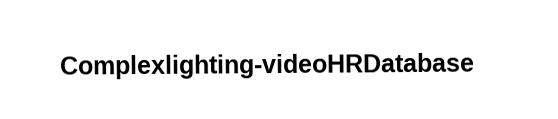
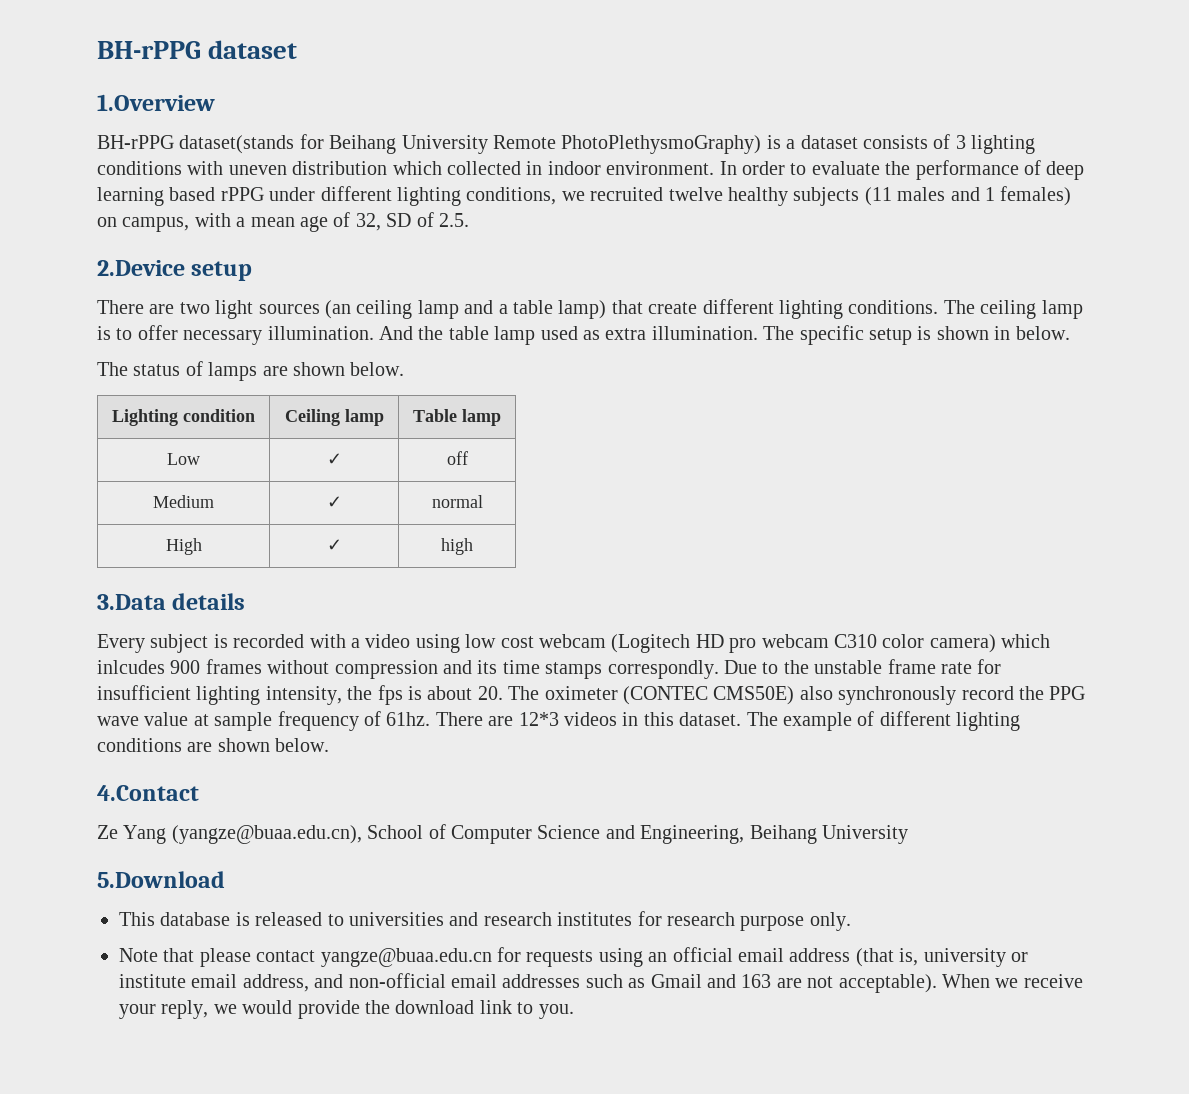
[59,52,475,80] Complexlighting-videoHRDatabase -> [97,40,298,59] [97,94,215,111] [97,134,1036,154] [97,160,1085,180] [97,186,1072,206] [97,212,469,232] [97,260,253,281] [97,299,1083,319] [97,325,1070,345] [97,361,405,381] [112,409,255,426] [284,409,384,426] [413,409,501,426] [167,453,200,465] [326,453,342,465] [446,451,468,465] [153,495,214,508] [326,496,342,508] [431,495,483,508] [165,538,202,555] [326,539,342,551] [441,538,473,555] [97,593,246,610] [97,634,1051,653] [97,659,1002,679] [97,685,1086,705] [97,711,1021,731] [97,738,330,752] [97,785,199,801] [97,824,908,844] [97,871,225,888] [119,911,851,931] [119,947,1028,967] [119,973,1083,993] [119,1000,574,1019] BH-rPPG dataset // 1.Overview // BH-rPPG dataset(stands for Beihang University Remote PhotoPlethysmoGraphy) is a dataset consists of 3 lighting conditions with uneven distribution which collected in indoor environment. In order to evaluate the performance of deep learning based rPPG under different lighting conditions, we recruited twelve healthy subjects (11 males and 1 females) on campus, with a mean age of 32, SD of 2.5. // 2.Device setup // There are two light sources (an ceiling lamp and a table lamp) that create different lighting conditions. The ceiling lamp is to offer necessary illumination. And the table lamp used as extra illumination. The specific setup is shown in below. // The status of lamps are shown below. // Lighting condition | Ceiling lamp | Table lamp // Low | ✓ | off // Medium | ✓ | normal // High | ✓ | high // 3.Data details // Every subject is recorded with a video using low cost webcam (Logitech HD pro webcam C310 color camera) which inlcudes 900 frames without compression and its time stamps correspondly. Due to the unstable frame rate for insufficient lighting intensity, the fps is about 20. The oximeter (CONTEC CMS50E) also synchronously record the PPG wave value at sample frequency of 61hz. There are 12*3 videos in this dataset. The example of different lighting conditions are shown below. // 4.Contact // Ze Yang (yangze@buaa.edu.cn), School of Computer Science and Engineering, Beihang University // 5.Download // This database is released to universities and research institutes for research purpose only. // Note that please contact yangze@buaa.edu.cn for requests using an official email address (that is, university or institute email address, and non-official email addresses such as Gmail and 163 are not acceptable). When we receive your reply, we would provide the download link to you.

